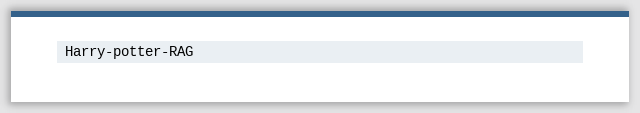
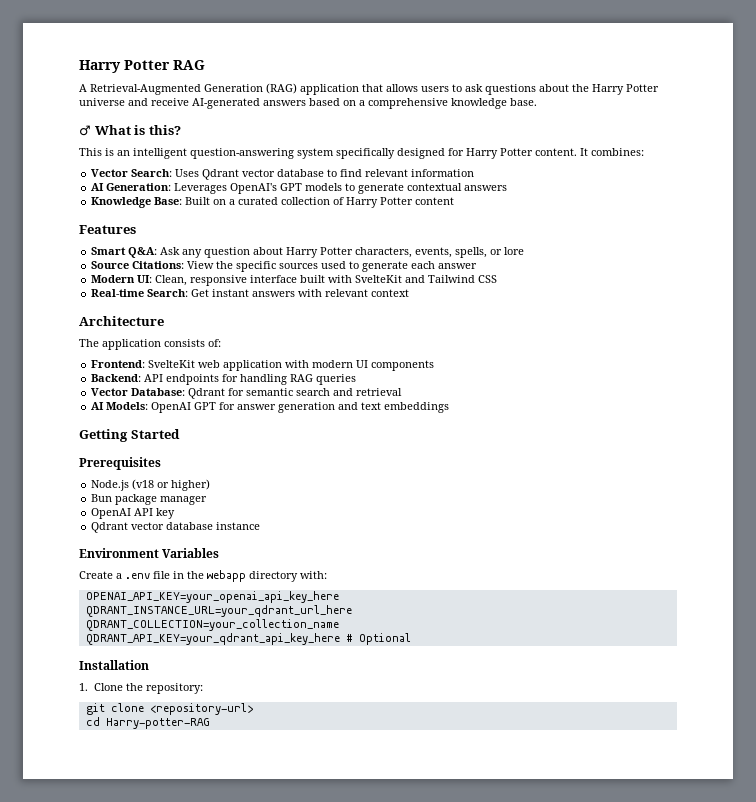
(64, 52) none -> [79,60,205,73] [79,83,659,95] [79,98,537,109] [79,125,181,136] [79,148,644,159] [91,169,475,180] [91,183,508,194] [91,197,455,208] [79,225,136,234] [91,247,525,258] [91,261,478,272] [91,275,498,286] [91,289,410,297] [79,316,164,326] [79,339,221,350] [91,360,435,371] [91,374,357,385] [91,388,403,399] [91,402,450,413] [79,429,180,442] [79,457,161,470] [91,479,211,491] [91,494,208,505] [91,508,176,519] [91,522,261,533] [79,548,220,558] [79,570,327,582] [85,591,339,603] [85,605,352,617] [85,619,339,631] [85,633,411,645] [79,660,149,670] [79,683,203,694] [85,703,253,715] [85,717,100,726] Harry Potter RAG // A Retrieval-Augmented Generation (RAG) application that allows users to ask questions about the Harry Potter universe and receive AI-generated answers based on a comprehensive knowledge base. // ♂ What is this? // This is an intelligent question-answering system specifically designed for Harry Potter content. It combines: // Vector Search: Uses Qdrant vector database to find relevant information // AI Generation: Leverages OpenAI's GPT models to generate contextual answers // Knowledge Base: Built on a curated collection of Harry Potter content // Features // Smart Q&A: Ask any question about Harry Potter characters, events, spells, or lore // Source Citations: View the specific sources used to generate each answer // Modern UI: Clean, responsive interface built with SvelteKit and Tailwind CSS // Real-time Search: Get instant answers with relevant context // Architecture // The application consists of: // Frontend: SvelteKit web application with modern UI components // Backend: API endpoints for handling RAG queries // Vector Database: Qdrant for semantic search and retrieval // AI Models: OpenAI GPT for answer generation and text embeddings // Getting Started // Prerequisites // Node.js (v18 or higher) // Bun package manager // OpenAI API key // Qdrant vector database instance // Environment Variables // Create a .env file in the webapp directory with: // OPENAI_API_KEY=your_openai_api_key_here // QDRANT_INSTANCE_URL=your_qdrant_url_here // QDRANT_COLLECTION=your_collection_name // QDRANT_API_KEY=your_qdrant_api_key_here # Optional // Installation // 1. Clone the repository: // git clone <repository-url> // cd

